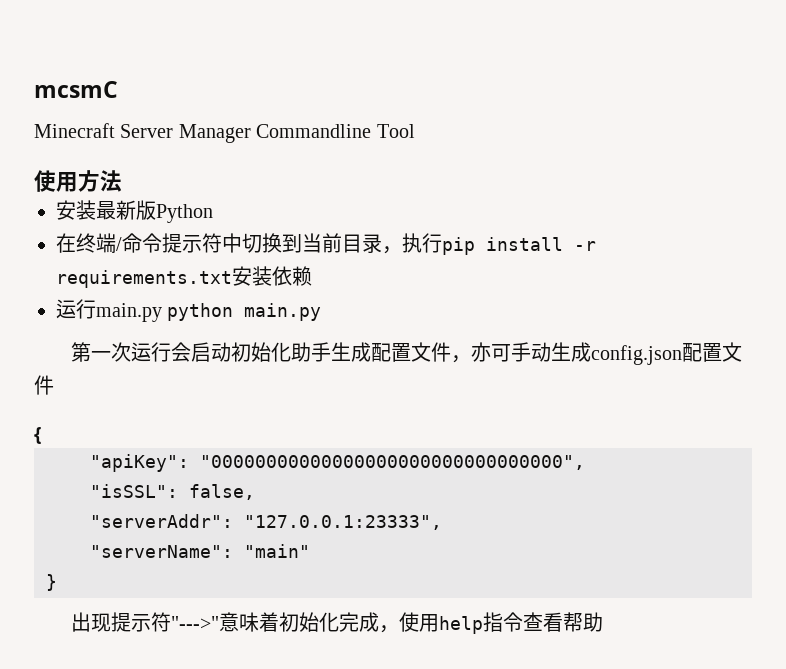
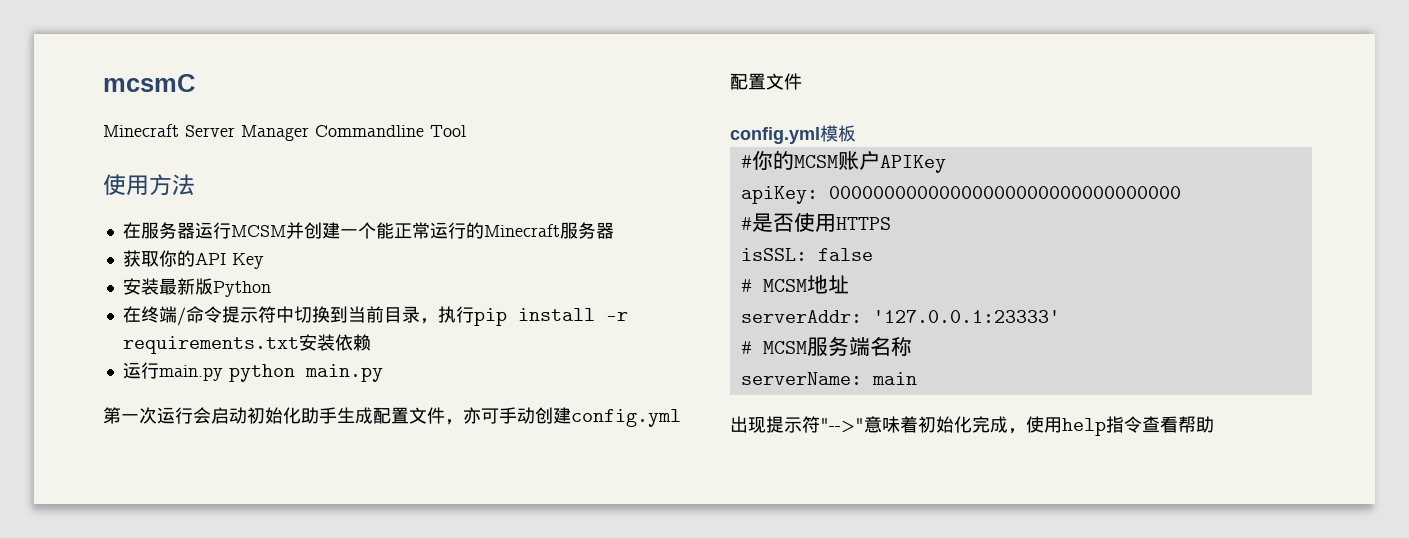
(122, 181) none -> [122,222,614,239] [122,250,264,269] // 在服务器运行MCSM并创建一个能正常运行的Minecraft服务器 // 获取你的API Key
[550,342,682,365] 生成config.json -> [535,407,681,427] 创建config.yml
[34,427,41,444] [90,454,585,472] [90,484,255,500] [90,514,442,530] [90,544,310,558] [46,574,57,591] { // "apiKey": "00000000000000000000000000000000", // "isSSL": false, // "serverAddr": "127.0.0.1:23333", // "serverName": "main" // } -> [730,125,856,144] [740,151,946,173] [740,186,1181,204] [740,212,891,232] [740,248,873,261] [740,275,849,294] [740,310,1060,323] [740,336,912,356] [740,372,917,385] config.yml模板 // #你的MCSM账户APIKey // apiKey: 00000000000000000000000000000000 // #是否使用HTTPS // isSSL: false // # MCSM地址 // serverAddr: '127.0.0.1:23333' // # MCSM服务端名称 // serverName: main
[170,616,219,630] "--->" -> [820,418,864,433] "-->"

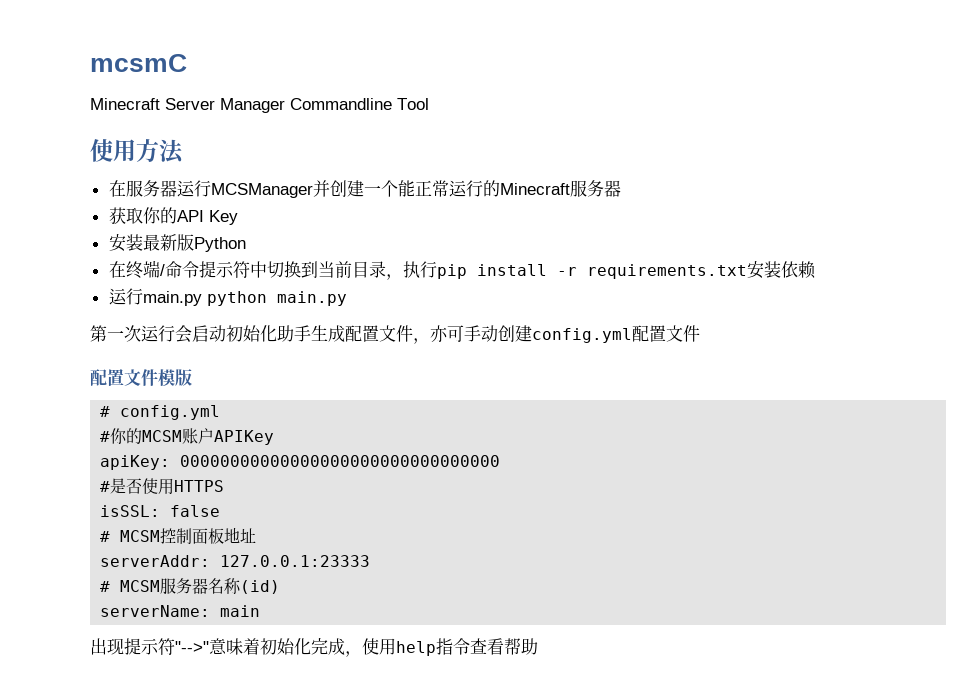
[230,225,286,237] MCSM -> [210,183,313,198] MCSManager
[730,125,856,144] config.yml模板 -> [90,369,192,386] [100,405,221,420] 配置文件模版 // # config.yml
(807, 285) none -> [160,528,225,544] 控制面板
[872,310,1060,323] '127.0.0.1:23333' -> [220,555,371,567] 127.0.0.1:23333
[848,337,870,356] 端 -> [192,578,209,594] 器
(912, 346) none -> [240,580,281,594] (id)

